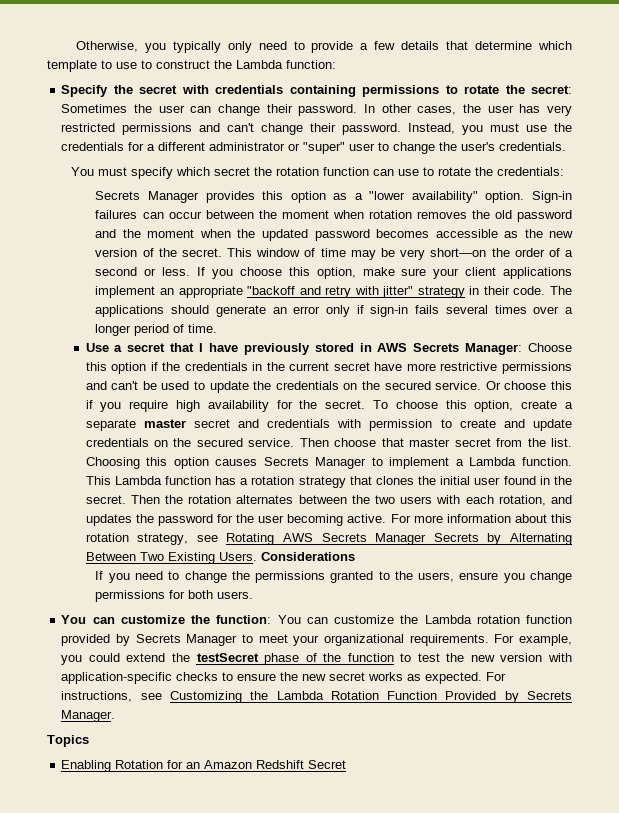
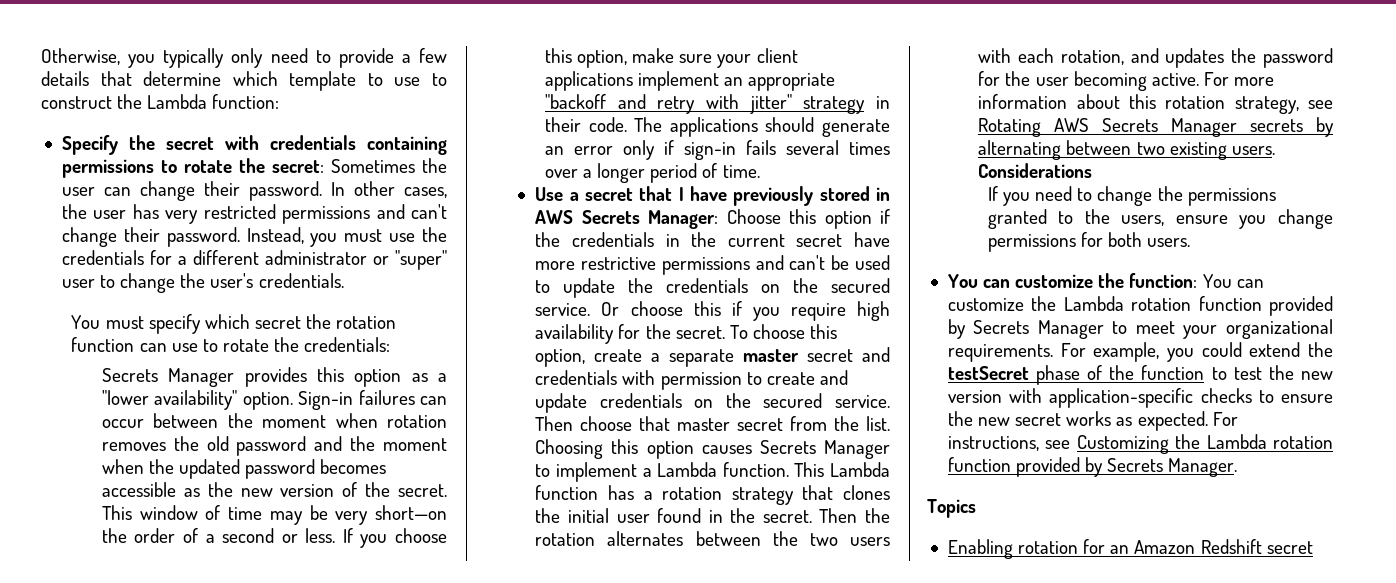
[433,533,572,545] [85,552,257,564] Secrets by Alternating Between Two Existing Users. -> [1250,117,1334,137] [978,140,1275,160] secrets by alternating between two existing users.
[330,691,497,700] Rotation Function Provided -> [1273,436,1333,449] [947,457,1081,477] rotation function provided
[115,760,164,769] Rotation -> [1018,541,1079,554] rotation
[308,760,347,769] Secret -> [1266,541,1313,554] secret

